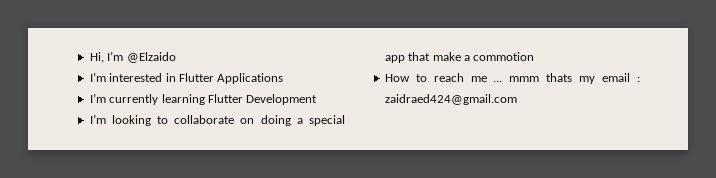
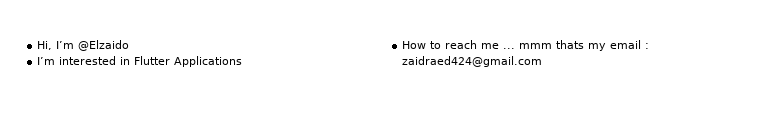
[89,93,318,105] [89,114,345,126] [384,52,535,63] // I’m currently learning Flutter Development // I’m looking to collaborate on doing a special app that make a commotion -> (243, 61) none

